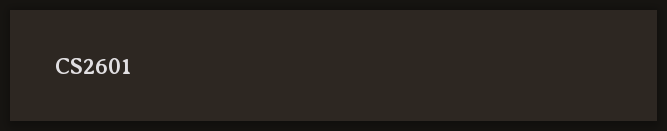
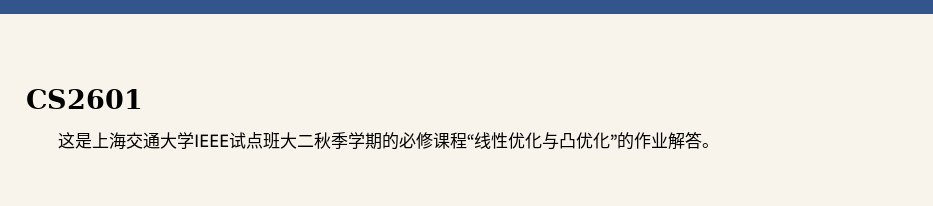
(131, 66) none -> [58,131,720,150] // 这是上海交通大学IEEE试点班大二秋季学期的必修课程“线性优化与凸优化”的作业解答。

